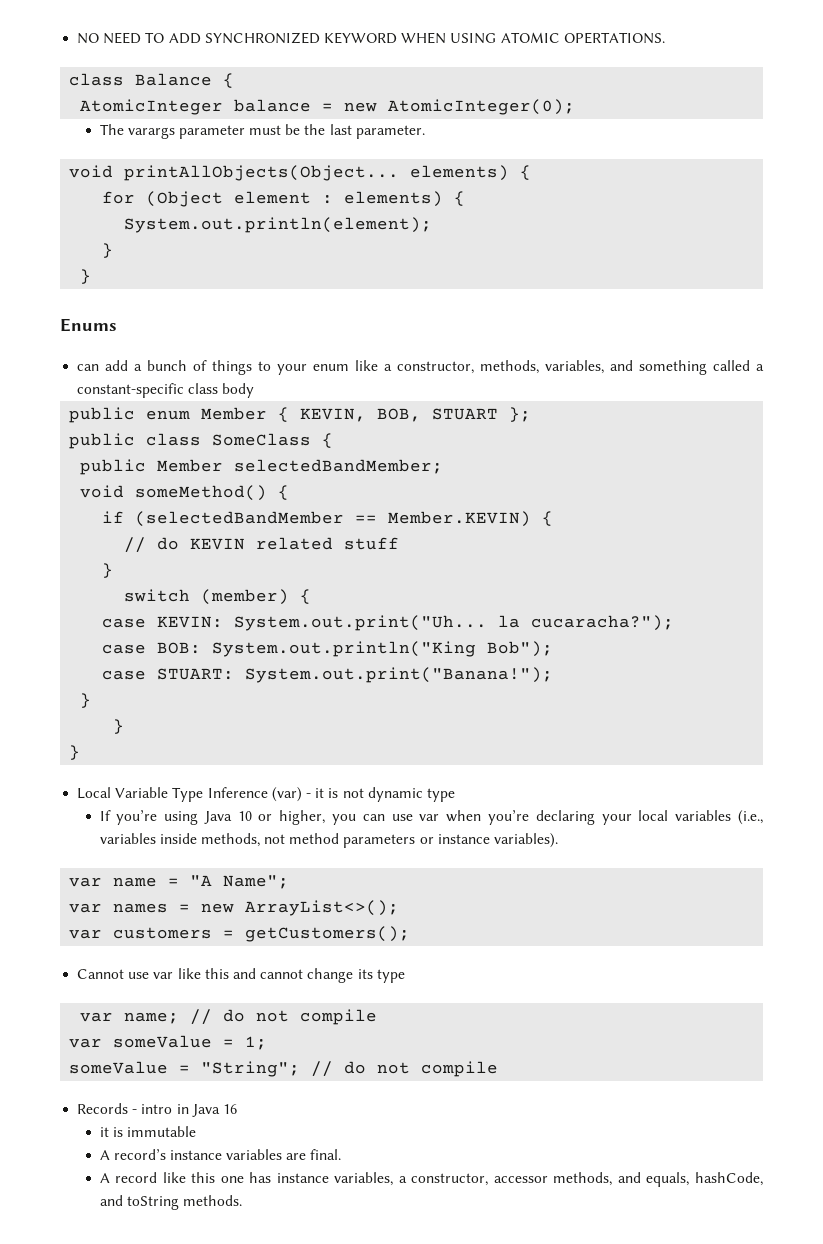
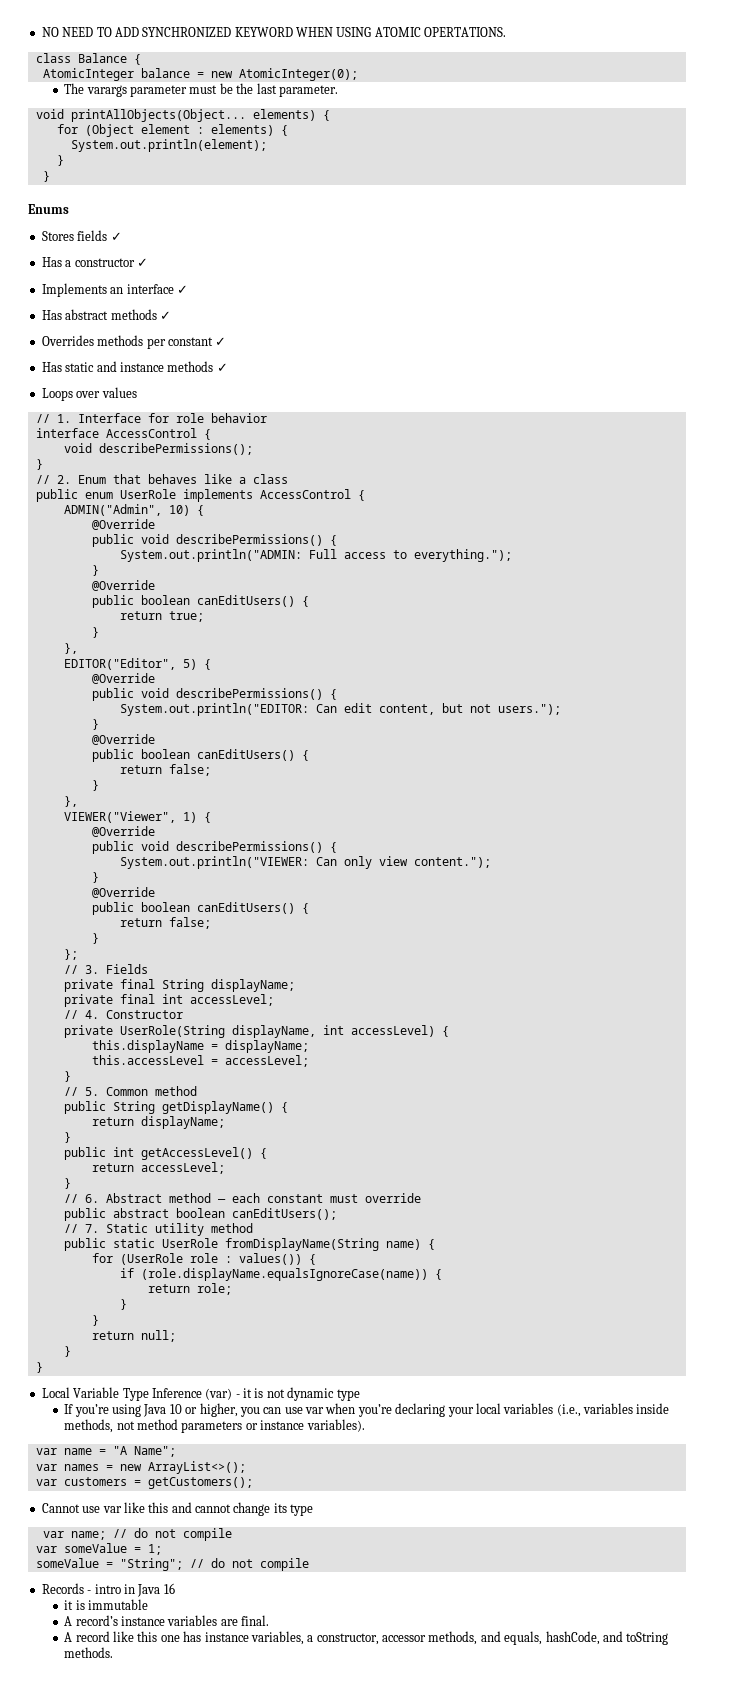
[77,360,764,375] [77,383,255,398] can add a bunch of things to your enum like a constructor, methods, variables, and something called a constant-specific class body -> [41,230,122,241] [41,257,148,267] [41,283,188,297] [41,309,171,320] [41,335,227,349] [41,361,228,372] [41,387,137,401] [35,413,267,423] [35,428,211,440] [63,443,253,455] [35,459,43,470] [35,474,288,484] Stores fields ✓ // Has a constructor ✓ // Implements an interface ✓ // Has abstract methods ✓ // Overrides methods per constant ✓ // Has static and instance methods ✓ // Loops over values // // 1. Interface for role behavior // interface AccessControl { // void describePermissions(); // } // // 2. Enum that behaves like a class
[201,407,532,422] [69,433,334,449] [80,459,444,475] [80,485,290,501] [102,511,554,527] [124,537,400,553] [102,563,114,578] [124,589,312,605] [102,615,675,631] [102,641,554,657] [102,667,554,683] [80,693,92,708] Member { KEVIN, BOB, STUART }; // public class SomeClass { // public Member selectedBandMember; // void someMethod() { // if (selectedBandMember == Member.KEVIN) { // // do KEVIN related stuff // } // switch (member) { // case KEVIN: System.out.print("Uh... la cucaracha?"); // case BOB: System.out.println("King Bob"); // case STUART: System.out.print("Banana!"); // } -> [119,489,365,502] [63,504,204,516] [91,519,155,530] [91,534,337,547] [119,549,512,562] [91,565,99,576] [91,580,155,591] [91,595,309,608] [119,611,204,622] [91,627,99,638] [63,643,78,654] [63,658,211,670] [91,673,155,684] [91,688,337,701] [119,703,561,716] [91,719,99,730] [91,734,155,745] [91,749,309,762] [119,764,211,776] [91,780,99,791] [63,796,78,807] [63,811,211,823] [91,826,155,837] [91,841,337,854] [119,856,491,869] [91,872,99,883] [91,887,155,898] [91,902,309,915] [119,917,211,929] [91,933,99,944] [63,949,78,960] [63,964,148,974] [63,979,295,992] [63,994,274,1007] [63,1010,183,1019] [63,1025,449,1038] [91,1040,309,1053] [91,1055,309,1067] [63,1071,71,1082] [63,1086,197,1096] [63,1101,288,1114] [91,1116,225,1129] [63,1132,71,1143] [63,1147,267,1160] [91,1162,225,1174] [63,1178,71,1189] [63,1193,421,1203] [63,1208,337,1221] [63,1223,253,1236] [63,1238,435,1251] [91,1253,316,1265] [119,1268,442,1281] [147,1283,232,1295] [119,1299,127,1310] [91,1315,99,1326] [91,1330,176,1342] UserRole implements AccessControl { // ADMIN("Admin", 10) { // @Override // public void describePermissions() { // System.out.println("ADMIN: Full access to everything."); // } // @Override // public boolean canEditUsers() { // return true; // } // }, // EDITOR("Editor", 5) { // @Override // public void describePermissions() { // System.out.println("EDITOR: Can edit content, but not users."); // } // @Override // public boolean canEditUsers() { // return false; // } // }, // VIEWER("Viewer", 1) { // @Override // public void describePermissions() { // System.out.println("VIEWER: Can only view content."); // } // @Override // public boolean canEditUsers() { // return false; // } // }; // // 3. Fields // private final String displayName; // private final int accessLevel; // // 4. Constructor // private UserRole(String displayName, int accessLevel) { // this.displayName = displayName; // this.accessLevel = accessLevel; // } // // 5. Common method // public String getDisplayName() { // return displayName; // } // public int getAccessLevel() { // return accessLevel; // } // // 6. Abstract method — each constant must override // public abstract boolean canEditUsers(); // // 7. Static utility method // public static UserRole fromDisplayName(String name) { // for (UserRole role : values()) { // if (role.displayName.equalsIgnoreCase(name)) { // return role; // } // } // return null;

